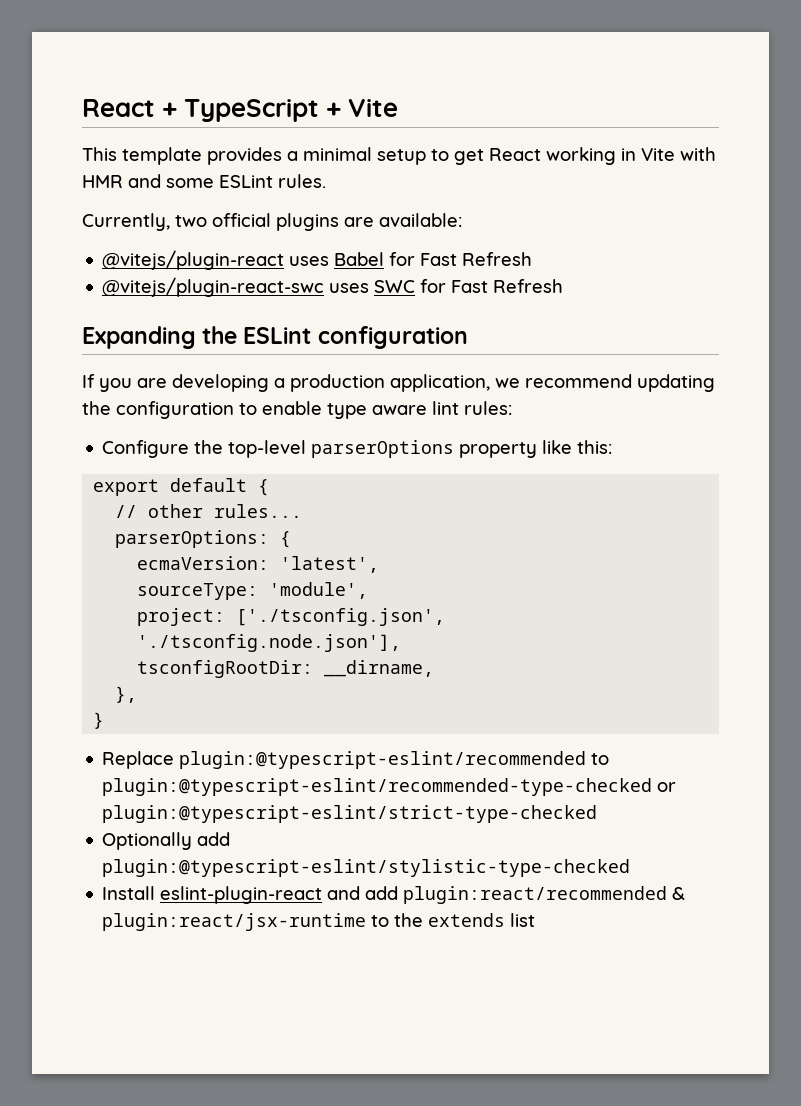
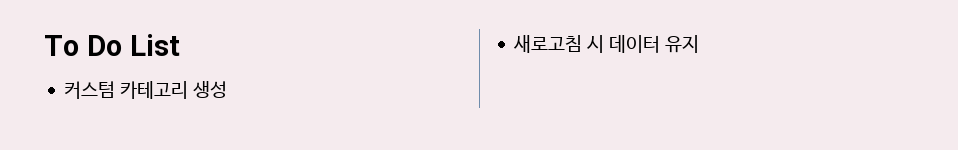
[82,99,399,122] [82,147,716,165] [82,174,326,188] [82,213,462,231] [102,250,533,270] [102,277,564,297] [82,326,468,349] [82,374,715,392] [82,401,512,419] [102,440,613,458] [93,478,270,496] [115,504,303,518] [115,530,292,548] [137,556,380,573] [137,582,369,600] [137,608,446,626] [137,634,402,652] [137,660,435,678] [115,686,138,703] [93,712,105,729] [102,751,610,769] [102,778,677,796] [102,805,598,823] [102,832,231,850] [102,859,631,877] [102,886,686,904] [102,913,536,931] React + TypeScript + Vite // This template provides a minimal setup to get React working in Vite with HMR and some ESLint rules. // Currently, two official plugins are available: // @vitejs/plugin-react uses Babel for Fast Refresh // @vitejs/plugin-react-swc uses SWC for Fast Refresh // Expanding the ESLint configuration // If you are developing a production application, we recommend updating the configuration to enable type aware lint rules: // Configure the top-level parserOptions property like this: // export default { // // other rules... // parserOptions: { // ecmaVersion: 'latest', // sourceType: 'module', // project: ['./tsconfig.json', './tsconfig.node.json'], // tsconfigRootDir: __dirname, // }, // } // Replace plugin:@typescript-eslint/recommended to plugin:@typescript-eslint/recommended-type-checked or plugin:@typescript-eslint/strict-type-checked // Optionally add plugin:@typescript-eslint/stylistic-type-checked // Install eslint-plugin-react and add plugin:react/recommended & plugin:react/jsx-runtime to the extends list -> [44,34,180,56] [64,81,228,99] [513,35,700,53] To Do List // 커스텀 카테고리 생성 // 새로고침 시 데이터 유지

